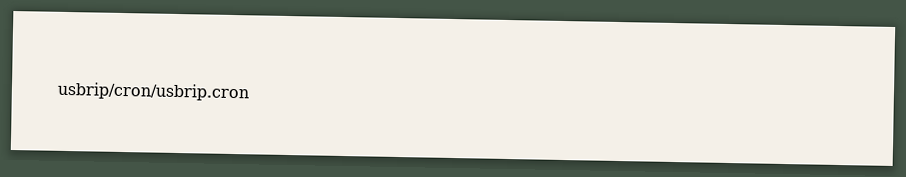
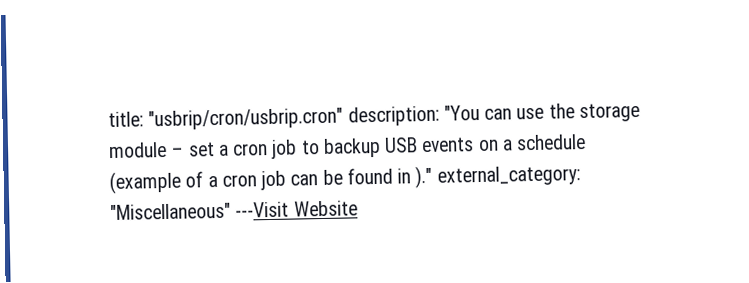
[57,81,250,102] usbrip/cron/usbrip.cron -> [108,102,640,131] [108,133,587,159] [109,165,581,195] [110,200,358,221] title: "usbrip/cron/usbrip.cron" description: "You can use the storage module – set a cron job to backup USB events on a schedule (example of a cron job can be found in )." external_category: "Miscellaneous" ---Visit Website

